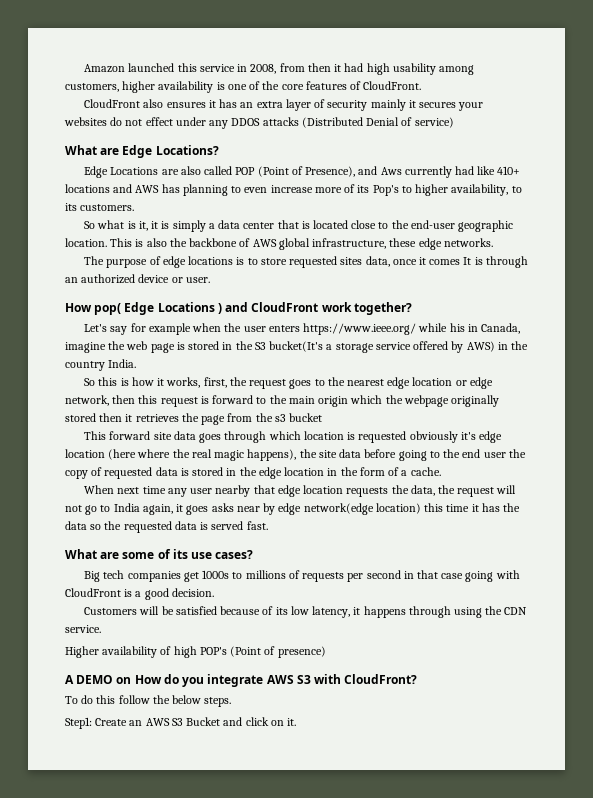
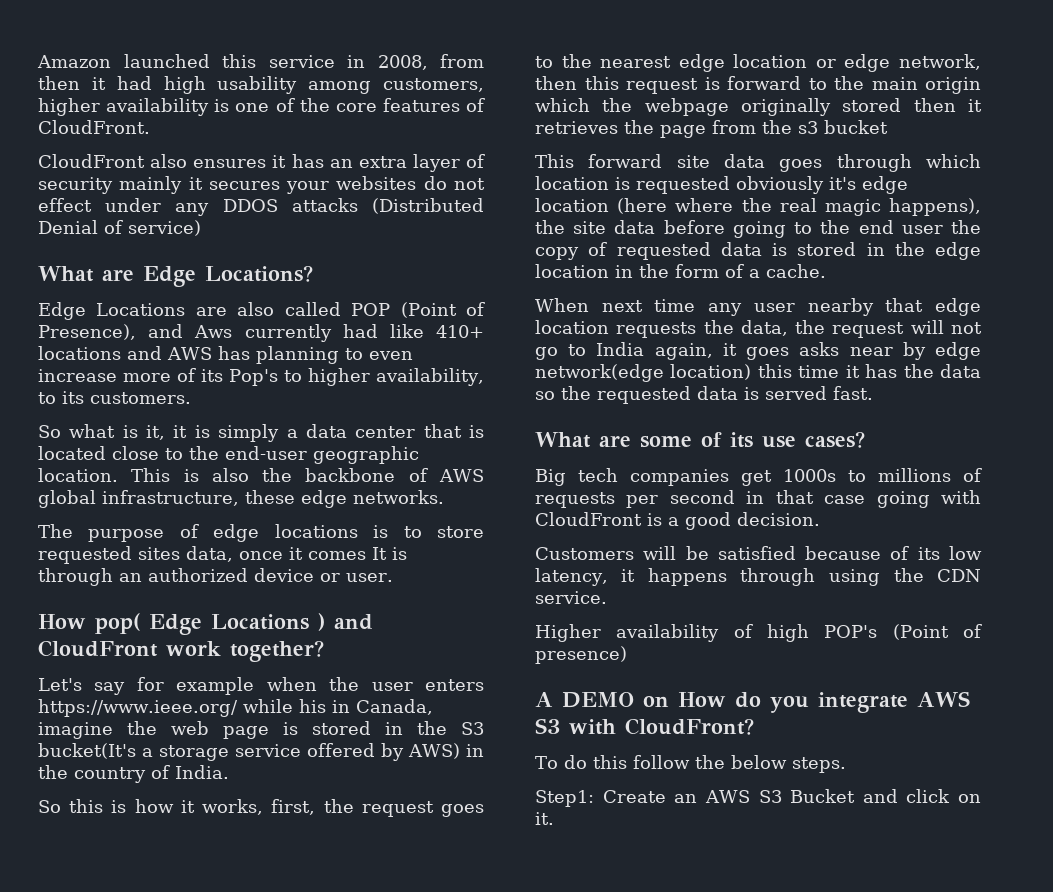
(105, 366) none -> [151,765,170,779] of

